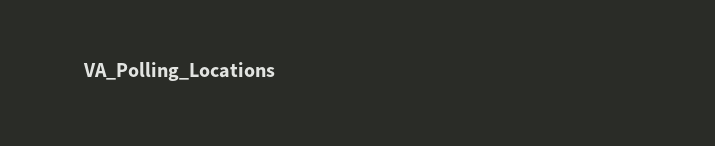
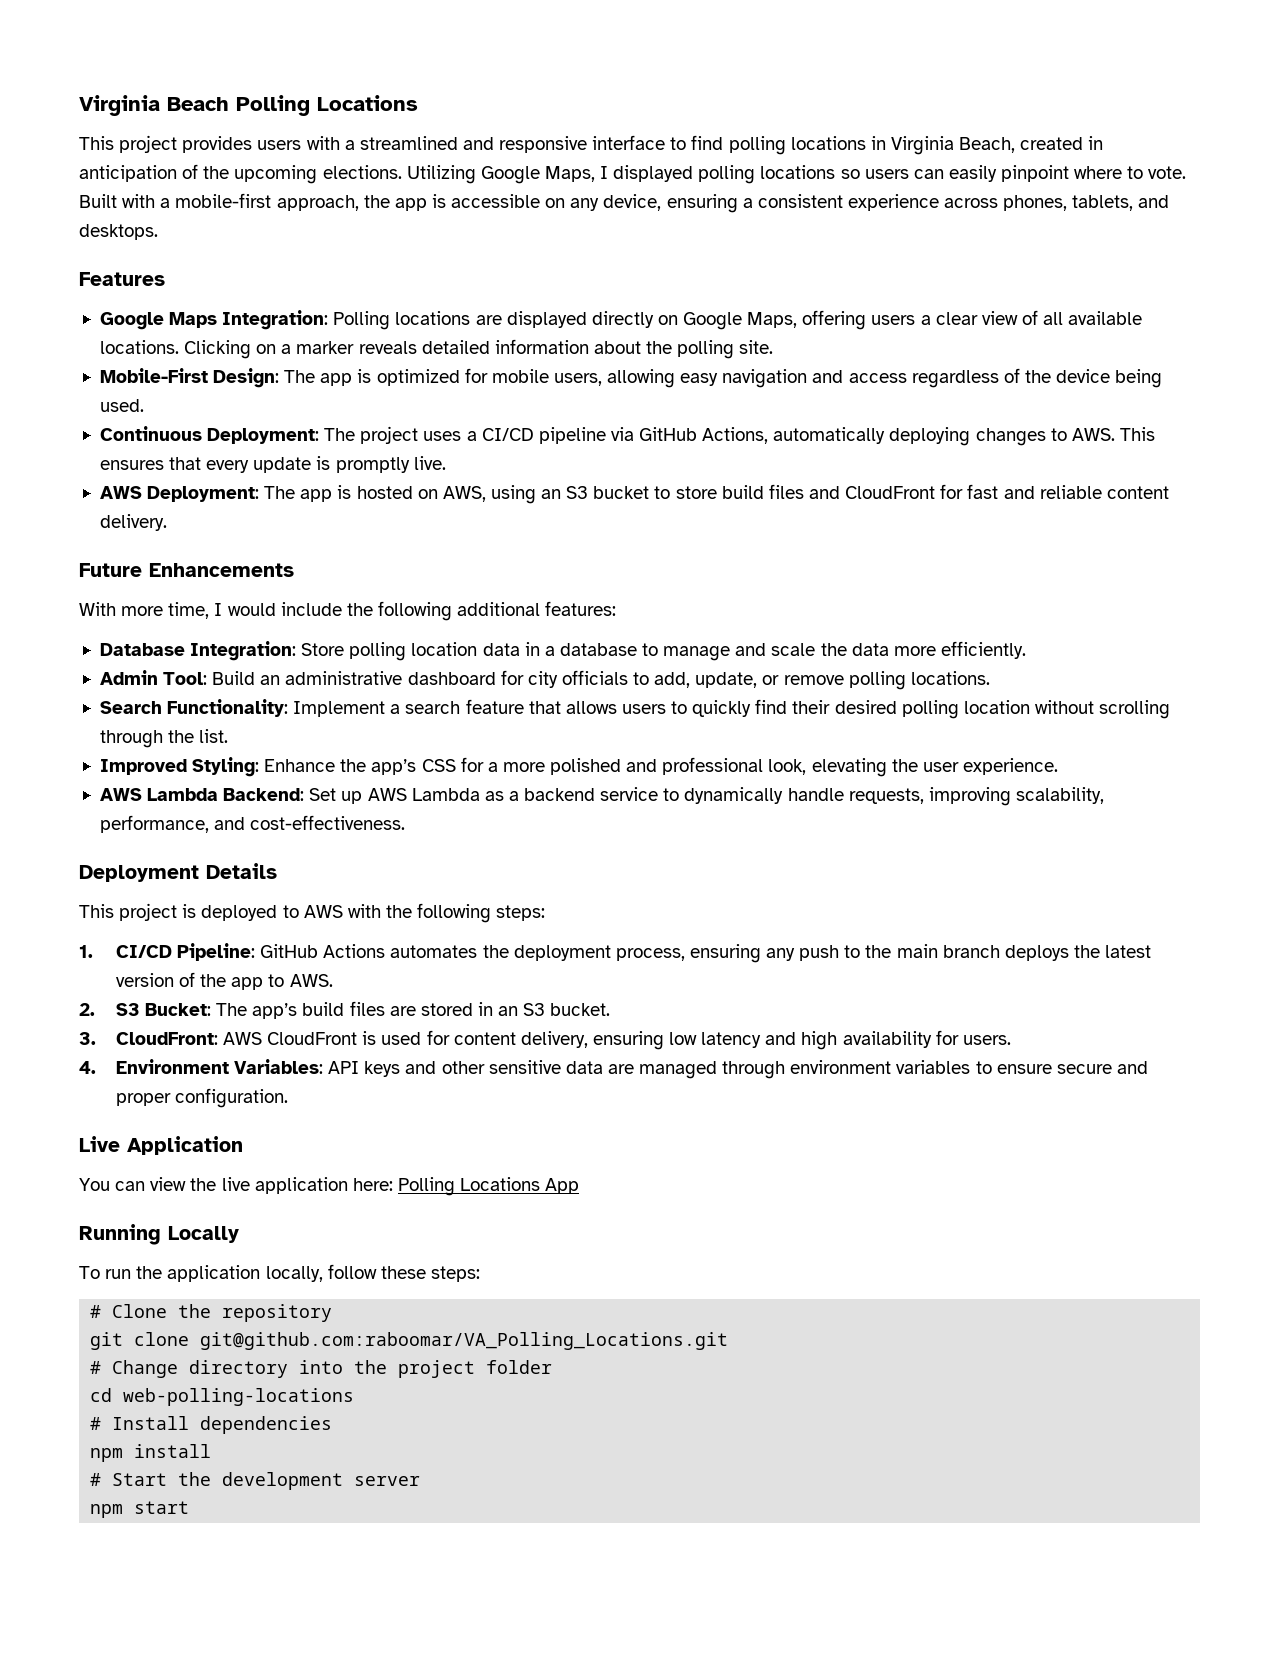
[83,62,275,81] VA_Polling_Locations -> [79,95,418,116] [79,135,1104,155] [79,164,1187,184] [79,193,1170,213] [79,224,158,240] [79,272,165,286] [99,310,1143,330] [99,339,774,359] [99,368,1163,388] [99,399,144,412] [99,426,1155,446] [99,456,446,473] [99,484,1169,504] [99,514,167,531] [79,563,294,577] [79,601,617,621] [99,641,1026,661] [99,670,990,690] [99,699,1171,719] [99,729,229,748] [99,757,1058,777] [99,787,1104,806] [99,815,406,833] [79,863,277,882] [79,903,546,923] [79,943,1152,963] [115,972,333,990] [79,1001,611,1019] [79,1030,1011,1050] [79,1059,1148,1079] [115,1088,289,1108] [79,1136,243,1155] [79,1177,580,1196] [79,1224,239,1245] [79,1264,480,1282] [90,1304,333,1322] [90,1332,729,1350] [90,1360,553,1378] [90,1388,355,1406] [90,1416,333,1434] [90,1444,212,1462] [90,1472,421,1490] [90,1501,190,1518] Virginia Beach Polling Locations // This project provides users with a streamlined and responsive interface to find polling locations in Virginia Beach, created in anticipation of the upcoming elections. Utilizing Google Maps, I displayed polling locations so users can easily pinpoint where to vote. Built with a mobile-first approach, the app is accessible on any device, ensuring a consistent experience across phones, tablets, and desktops. // Features // Google Maps Integration: Polling locations are displayed directly on Google Maps, offering users a clear view of all available locations. Clicking on a marker reveals detailed information about the polling site. // Mobile-First Design: The app is optimized for mobile users, allowing easy navigation and access regardless of the device being used. // Continuous Deployment: The project uses a CI/CD pipeline via GitHub Actions, automatically deploying changes to AWS. This ensures that every update is promptly live. // AWS Deployment: The app is hosted on AWS, using an S3 bucket to store build files and CloudFront for fast and reliable content delivery. // Future Enhancements // With more time, I would include the following additional features: // Database Integration: Store polling location data in a database to manage and scale the data more efficiently. // Admin Tool: Build an administrative dashboard for city officials to add, update, or remove polling locations. // Search Functionality: Implement a search feature that allows users to quickly find their desired polling location without scrolling through the list. // Improved Styling: Enhance the app’s CSS for a more polished and professional look, elevating the user experience. // AWS Lambda Backend: Set up AWS Lambda as a backend service to dynamically handle requests, improving scalability, performance, and cost-effectiveness. // Deployment Details // This project is deployed to AWS with the following steps: // 1. CI/CD Pipeline: GitHub Actions automates the deployment process, ensuring any push to the main branch deploys the latest version of the app to AWS. // 2. S3 Bucket: The app’s build files are stored in an S3 bucket. // 3. CloudFront: AWS CloudFront is used for content delivery, ensuring low latency and high availability for users. // 4. Environment Variables: API keys and other sensitive data are managed through environment variables to ensure secure and proper configuration. // Live Application // You can view the live application here: Polling Locations App // Running Locally // To run the application locally, follow these steps: // # Clone the repository // git clone git@github.com:raboomar/VA_Polling_Locations.git // # Change directory into the project folder // cd web-polling-locations // # Install dependencies // npm install // # Start the development server // npm start

